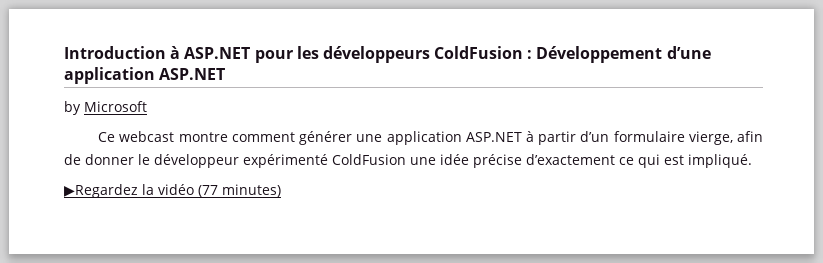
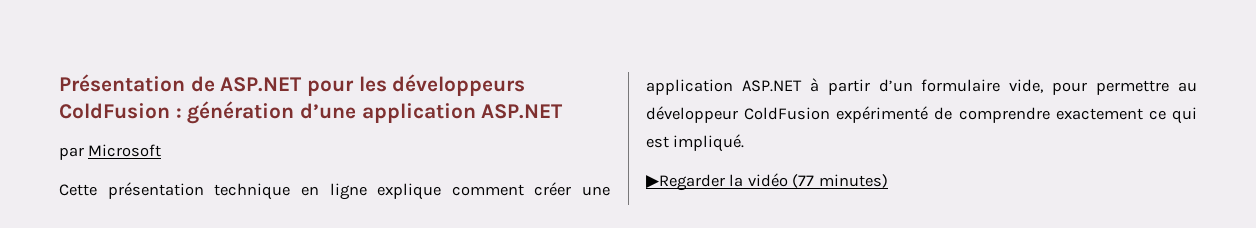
[64,46,181,59] Introduction à -> [59,74,215,92] Présentation de
[536,46,663,63] Développement -> [187,101,295,124] génération
[64,101,81,115] by -> [59,147,84,160] par
[98,131,353,145] Ce webcast montre comment générer -> [59,182,572,200] Cette présentation technique en ligne explique comment créer
[688,131,764,145] [64,154,615,168] vierge, afin de donner le développeur expérimenté ColdFusion une idée précise d’exactement -> [1009,79,1197,95] [646,106,1143,123] vide, pour permettre au développeur ColdFusion expérimenté de comprendre exactement
[64,184,138,198] ▶Regardez -> [646,174,725,191] ▶Regarder

